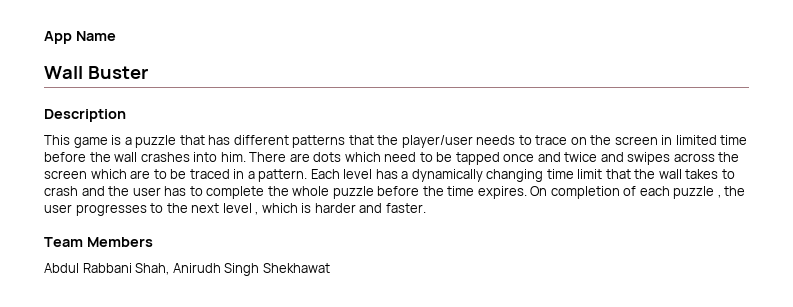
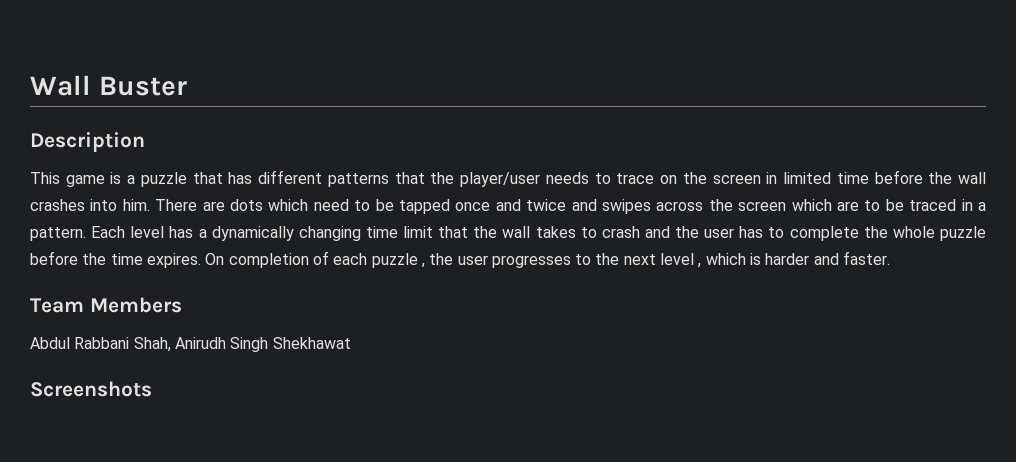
[44,31,116,44] App Name // -> (30, 85) none
(330, 268) none -> [30,381,152,397] // Screenshots

